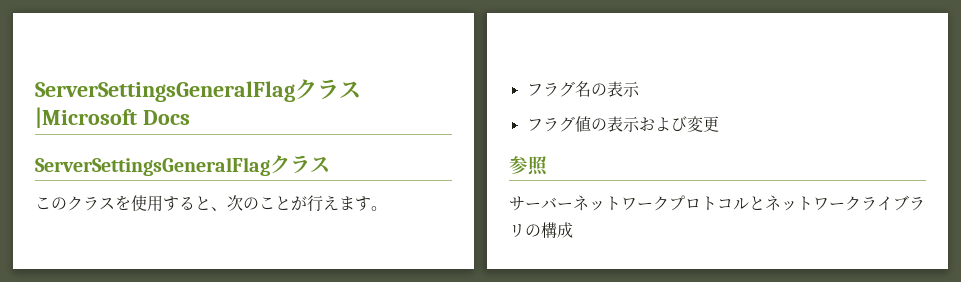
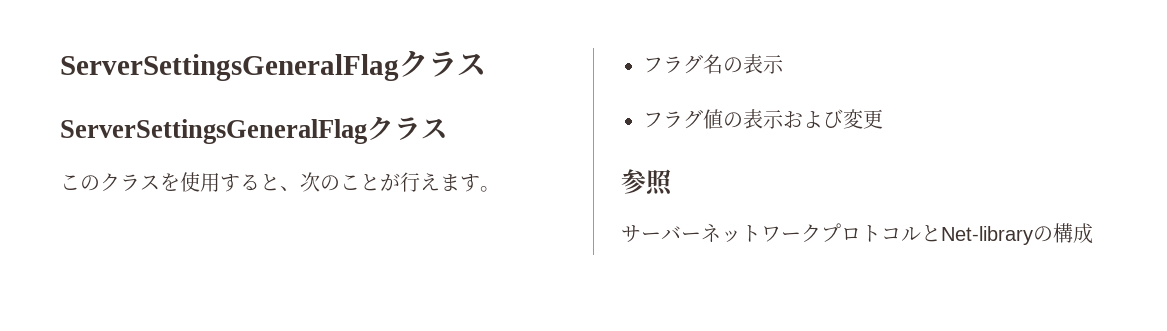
[35,79,361,102] [35,107,190,128] ServerSettingsGeneralFlagクラス|Microsoft Docs -> [60,50,486,81] ServerSettingsGeneralFlagクラス
[765,195,925,211] [509,224,525,237] ネットワークライブラリ -> [941,226,1033,245] Net-library

